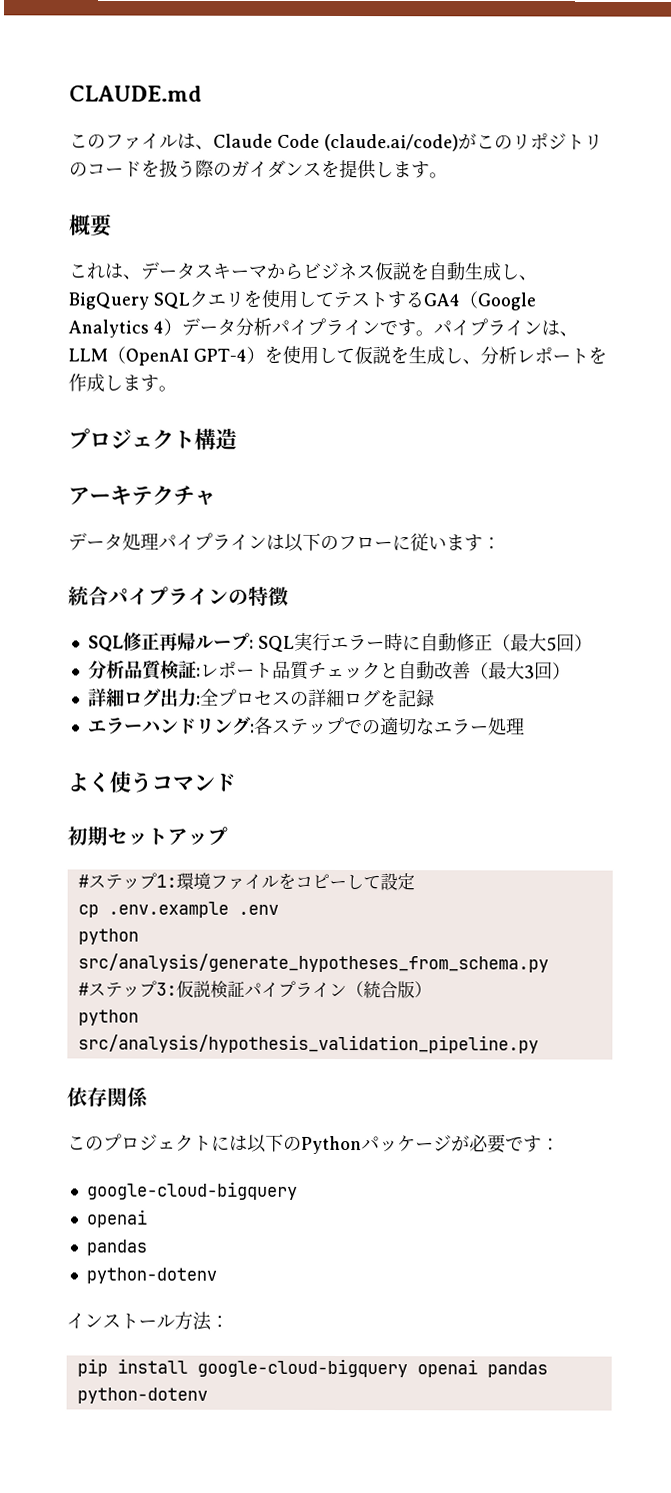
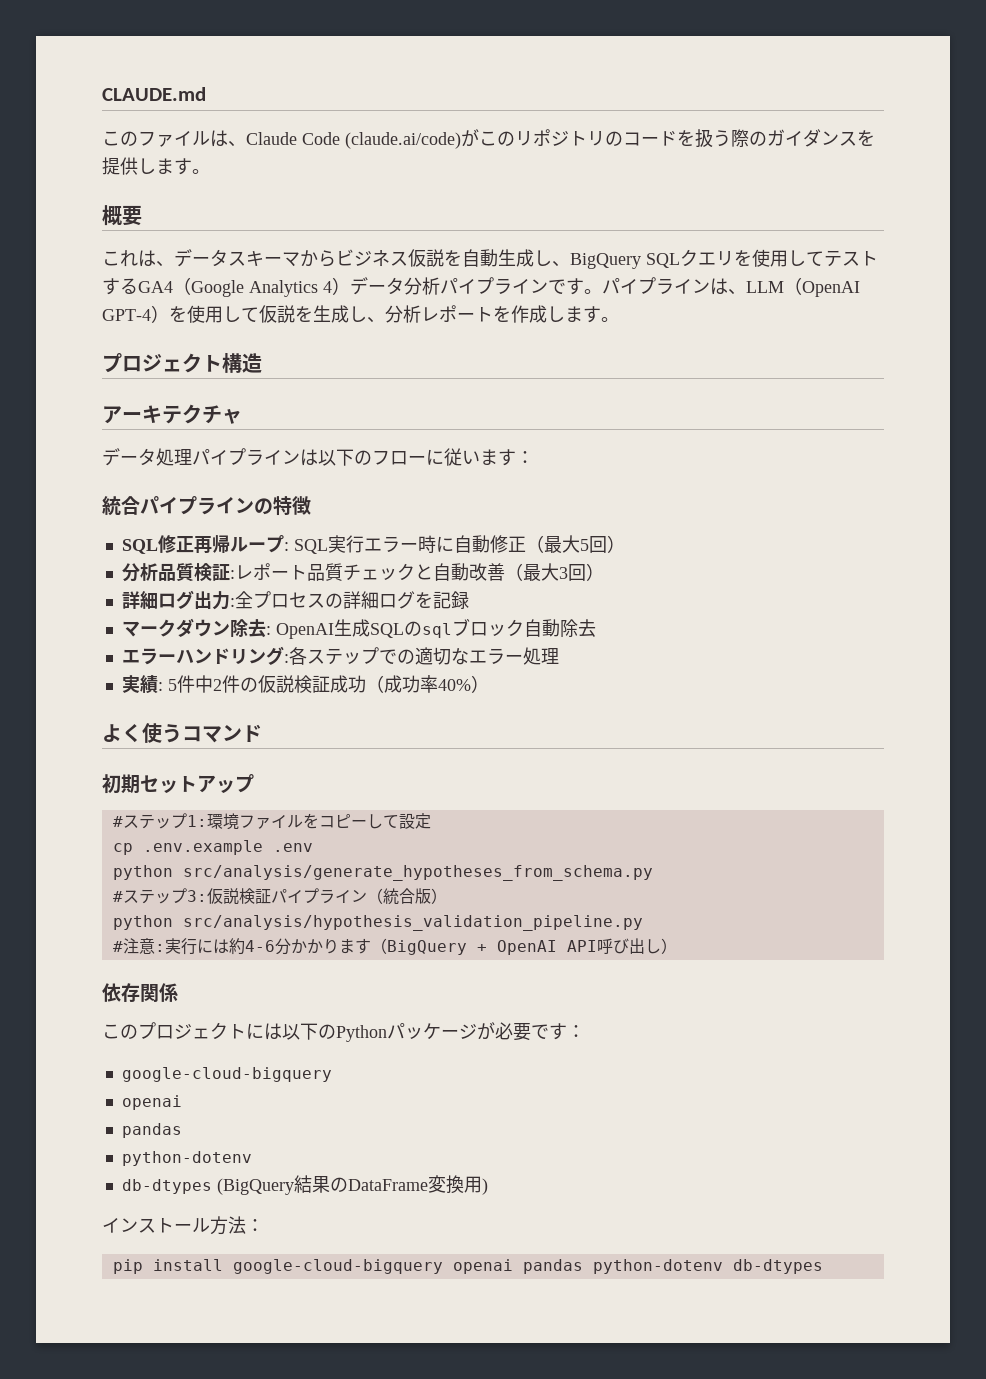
(435, 698) none -> [121,618,596,639] // マークダウン除去: OpenAI生成SQLのsqlブロック自動除去
(525, 726) none -> [121,675,489,694] // 実績: 5件中2件の仮説検証成功（成功率40%）
(539, 1044) none -> [112,938,677,955] // #注意:実行には約4-6分かかります（BigQuery + OpenAI API呼び出し）
(217, 1275) none -> [121,1175,488,1195] // db-dtypes (BigQuery結果のDataFrame変換用)
(208, 1395) none -> [732,1259,823,1274] db-dtypes

